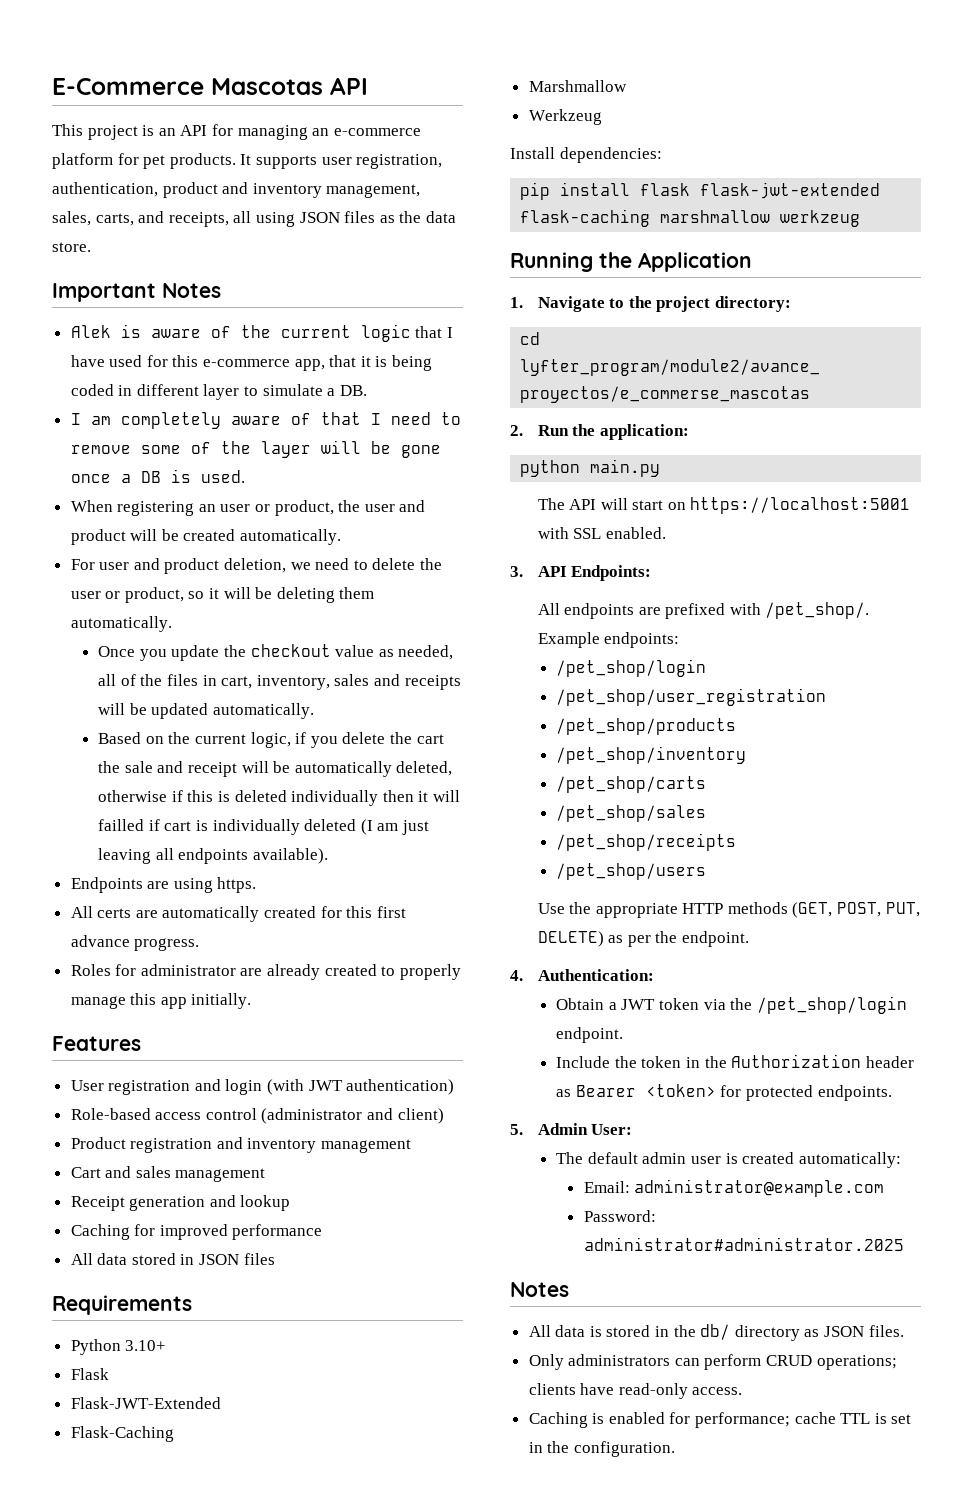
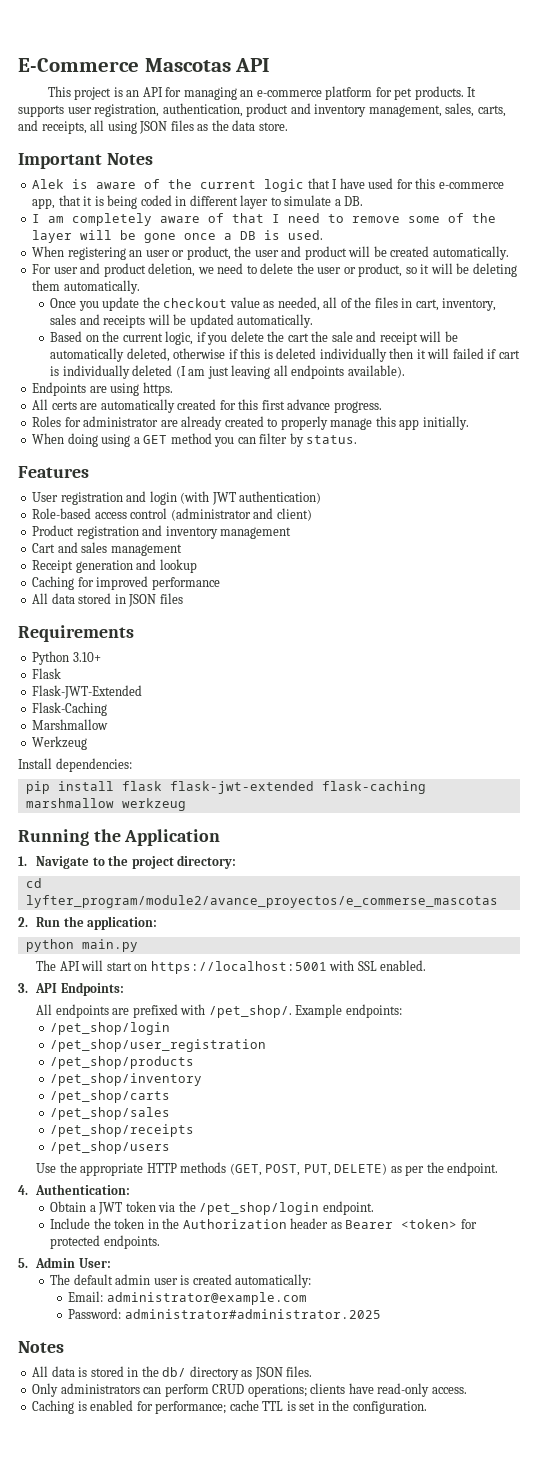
[98,819,145,831] failled -> [452,348,484,359] failed
(252, 1001) none -> [32,433,358,447] // When doing using a GET method you can filter by status.

